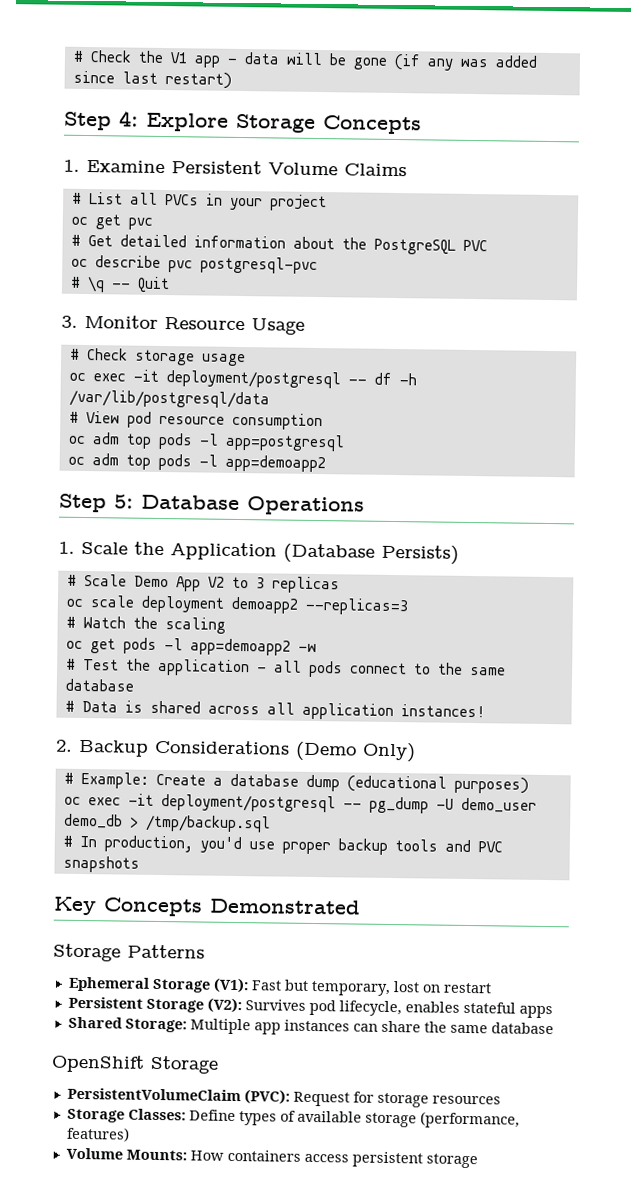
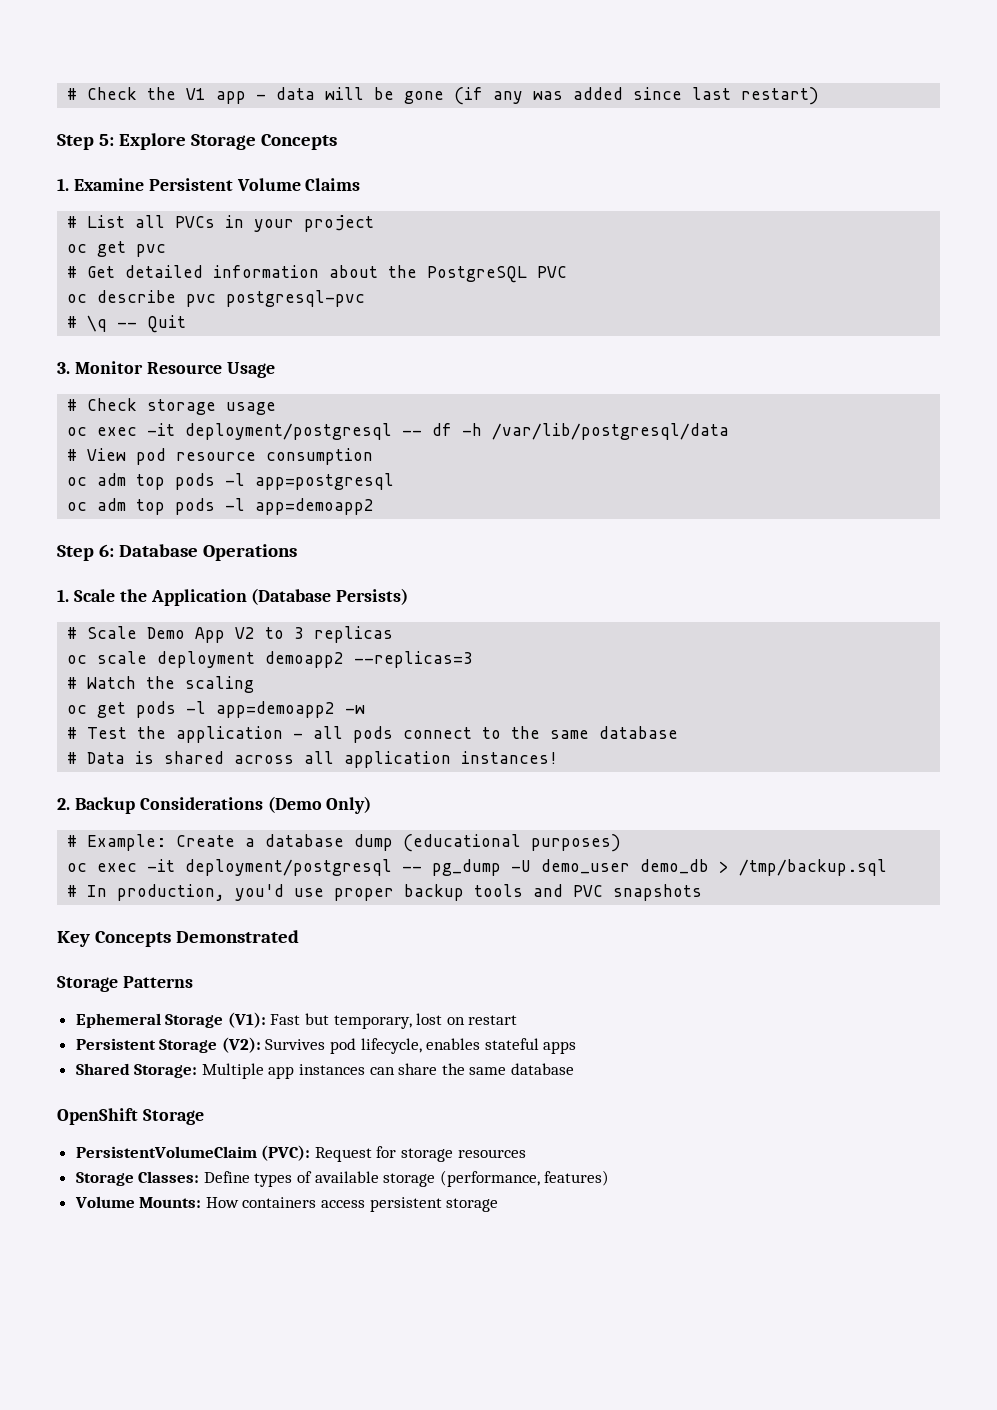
[119,110,139,127] 4: -> [98,134,114,146] 5:
[114,494,134,509] 5: -> [98,544,114,557] 6:

